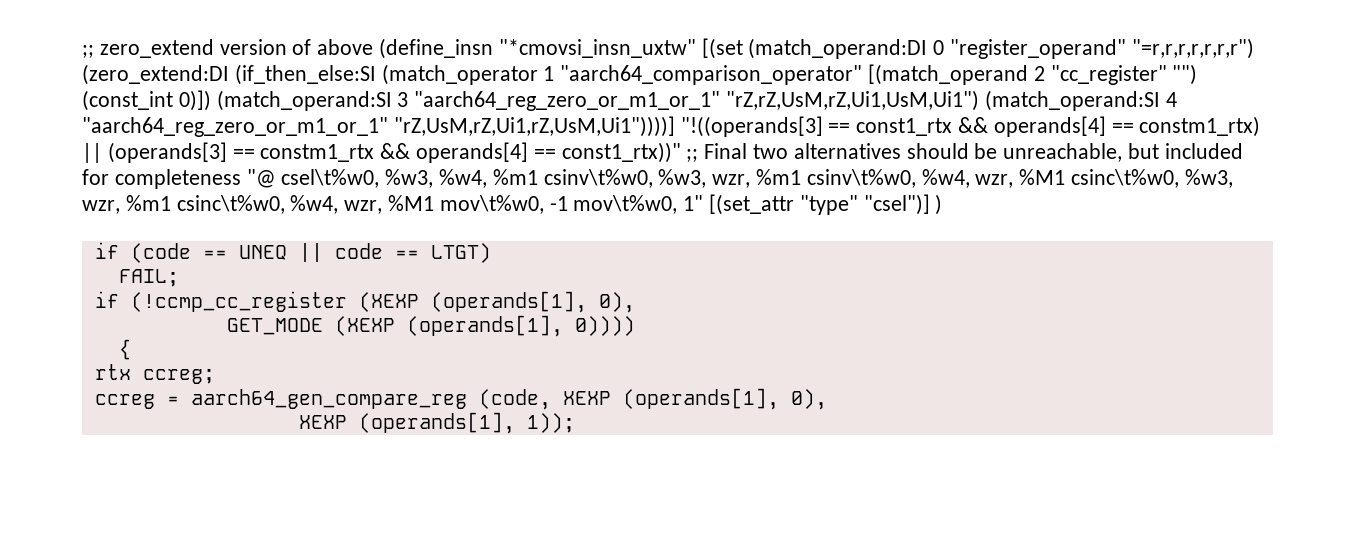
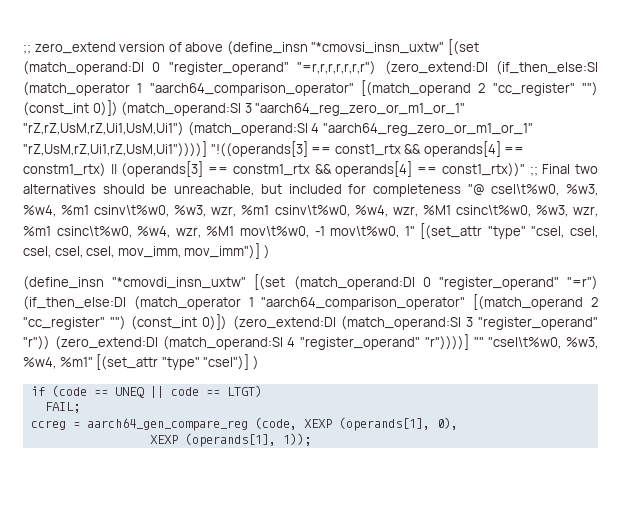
(858, 205) none -> [531,226,598,238] [23,243,270,259] [23,274,599,290] [23,294,598,310] [23,314,598,330] [23,334,598,350] [23,354,200,370] "csel, csel, csel, csel, csel, mov_imm, mov_imm")] ) // (define_insn "*cmovdi_insn_uxtw" [(set (match_operand:DI 0 "register_operand" "=r") (if_then_else:DI (match_operator 1 "aarch64_comparison_operator" [(match_operand 2 "cc_register" "") (const_int 0)]) (zero_extend:DI (match_operand:SI 3 "register_operand" "r")) (zero_extend:DI (match_operand:SI 4 "register_operand" "r"))))] "" "csel\t%w0, %w3, %w4, %m1" [(set_attr "type"
[94,291,635,313] [226,315,635,337] [118,339,131,360] [94,364,215,384] // if (!ccmp_cc_register (XEXP (operands[1], 0), // GET_MODE (XEXP (operands[1], 0)))) // { // rtx ccreg; -> (80, 407) none

